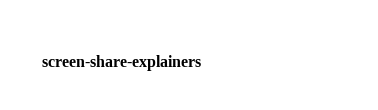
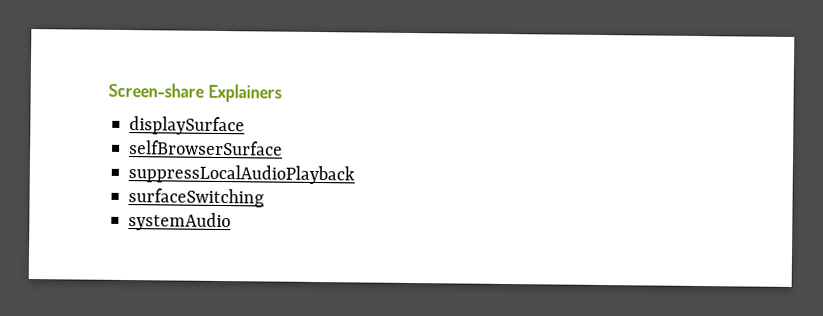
[42,55,201,71] screen-share-explainers -> [108,82,282,103] [129,116,246,136] [129,140,284,156] [128,164,356,185] [128,188,265,208] [128,212,232,232] Screen-share Explainers // displaySurface // selfBrowserSurface // suppressLocalAudioPlayback // surfaceSwitching // systemAudio

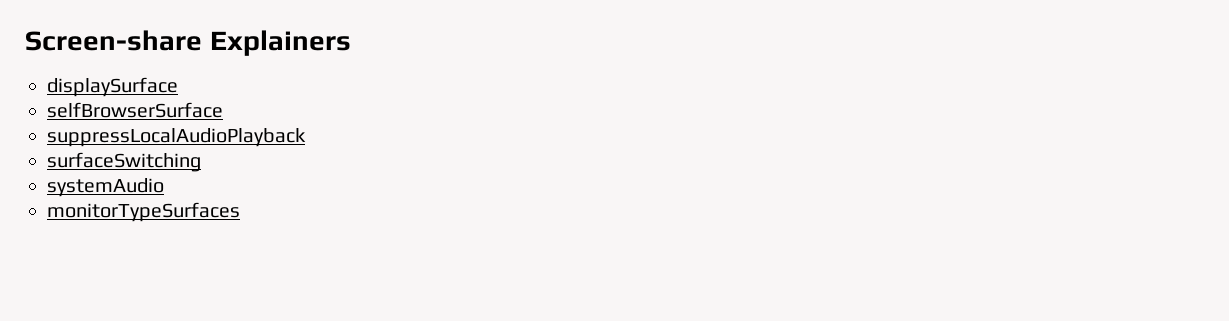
(232, 222) none -> [47,202,240,222] // monitorTypeSurfaces

